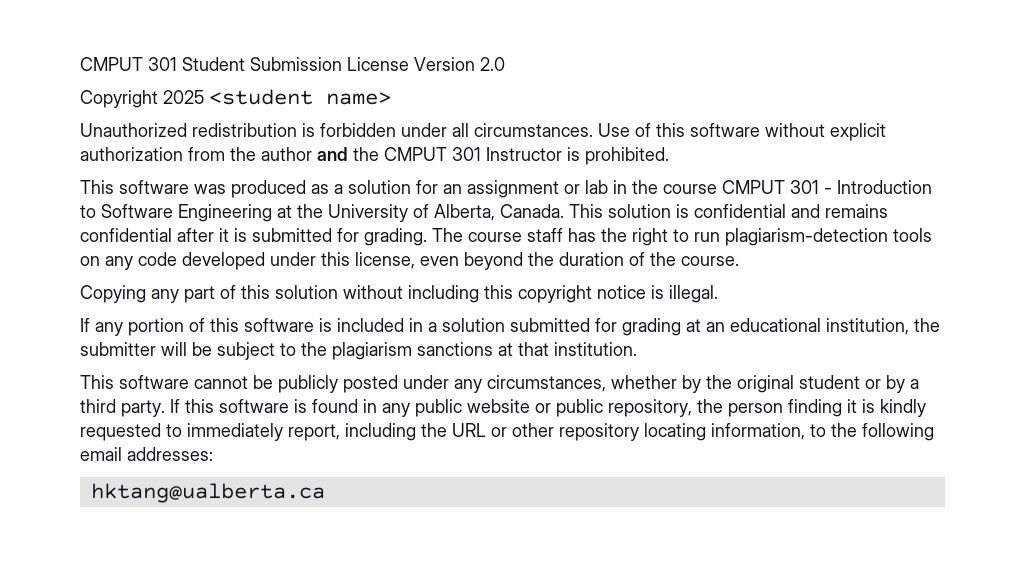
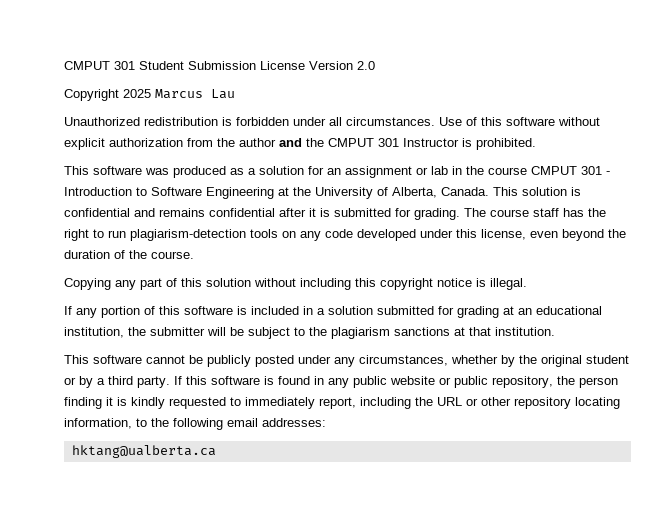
[209,89,391,105] <student name> -> [155,89,235,99] Marcus Lau

